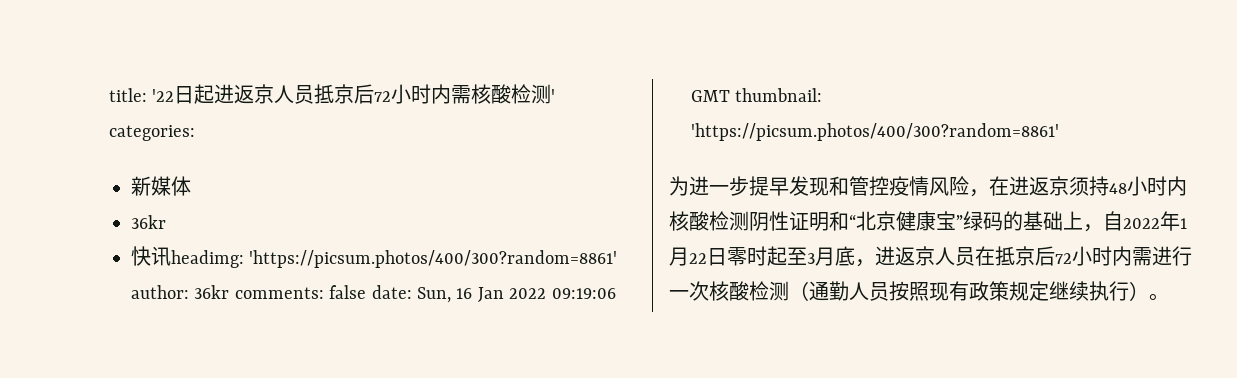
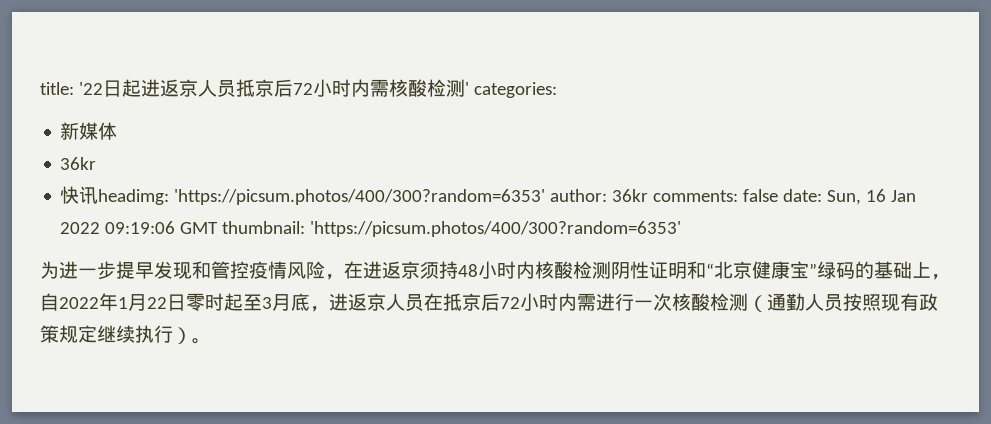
[249,250,618,268] 'https://picsum.photos/400/300?random=8861' -> [174,189,546,205] 'https://picsum.photos/400/300?random=6353'
[691,123,1059,141] 'https://picsum.photos/400/300?random=8861' -> [310,221,682,237] 'https://picsum.photos/400/300?random=6353'

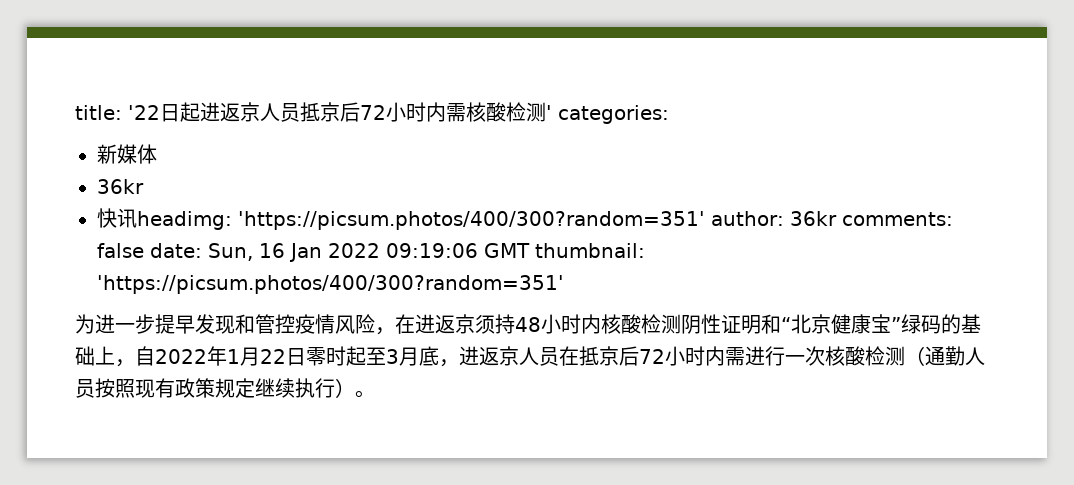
[174,189,546,205] 'https://picsum.photos/400/300?random=6353' -> [238,211,705,230] 'https://picsum.photos/400/300?random=351'
[310,221,682,237] 'https://picsum.photos/400/300?random=6353' -> [97,275,564,294] 'https://picsum.photos/400/300?random=351'

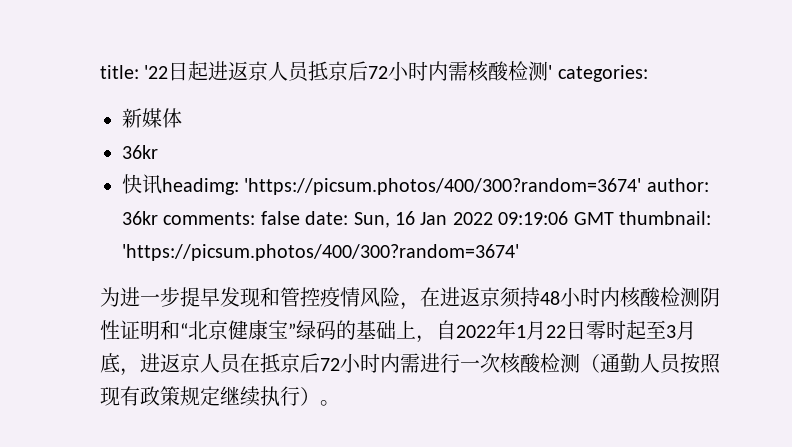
[238,211,705,230] 'https://picsum.photos/400/300?random=351' -> [244,178,642,195] 'https://picsum.photos/400/300?random=3674'
[97,275,564,294] 'https://picsum.photos/400/300?random=351' -> [122,244,519,261] 'https://picsum.photos/400/300?random=3674'

